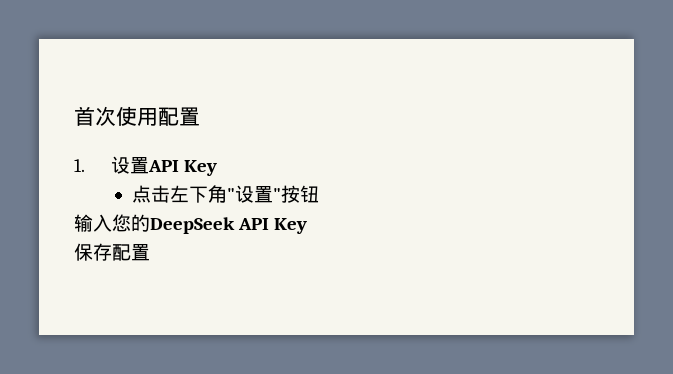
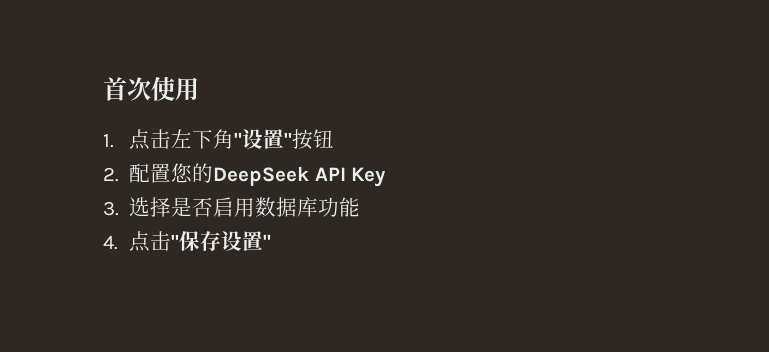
[158,107,200,126] 配置 -> (199, 89) none
[111,156,218,176] 设置API Key // -> (114, 141) none
[74,214,112,232] 输入 -> [103,163,172,183] 2.配置
[74,243,150,261] 保存配置 -> [103,197,361,217] [103,231,271,252] 3.选择是否启用数据库功能 // 4.点击"保存设置"

